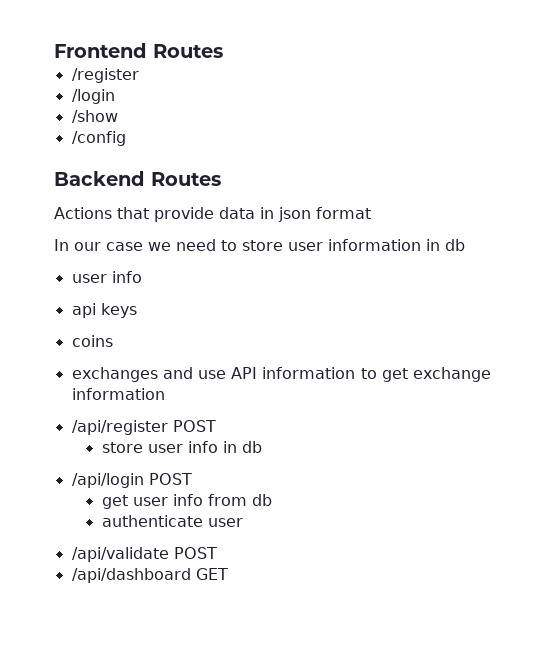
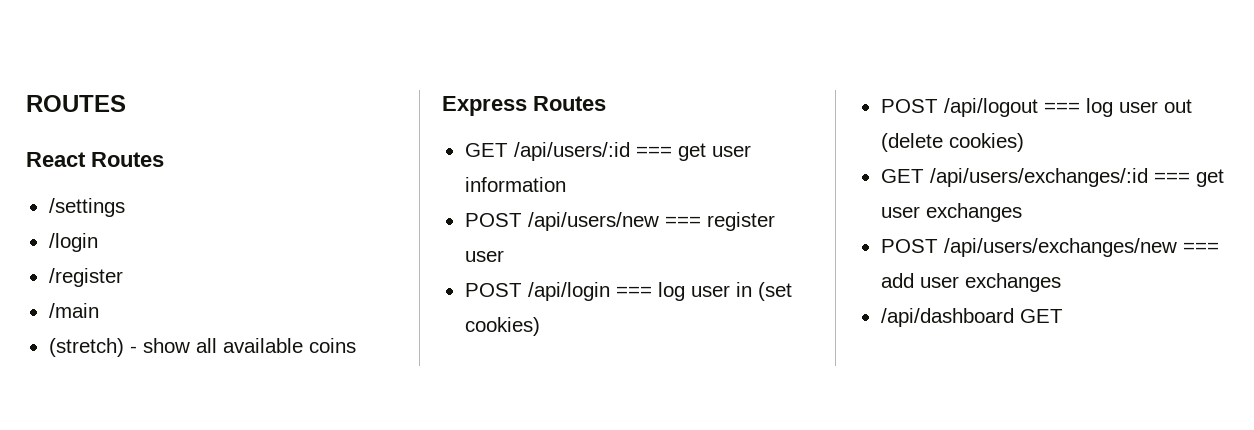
[54,43,223,58] Frontend Routes -> [26,95,126,112] [26,152,164,167] [48,198,125,217] [48,233,98,252] ROUTES // React Routes // /settings // /login
[71,89,115,104] [71,110,118,123] [71,131,126,146] [54,171,221,186] [54,207,371,222] [54,239,465,251] [71,271,142,283] [71,303,137,318] [71,335,113,347] [71,367,491,382] [71,388,165,400] [71,420,216,435] [101,441,262,453] [71,473,192,488] [101,494,272,509] [101,515,243,527] [71,547,217,562] /login // /show // /config // Backend Routes // Actions that provide data in json format // In our case we need to store user information in db // user info // api keys // coins // exchanges and use API information to get exchange information // /api/register POST // store user info in db // /api/login POST // get user info from db // authenticate user // /api/validate POST -> [48,303,99,318] [48,338,356,357] [442,96,606,116] [464,142,751,161] [464,177,566,192] [464,212,775,231] [464,250,504,262] [464,282,792,301] [464,317,540,336] [880,98,1192,117] [880,133,1024,152] [880,168,1224,187] [880,203,1022,222] [880,238,1219,257] [880,273,1061,292] /main // (stretch) - show all available coins // Express Routes // GET /api/users/:id === get user information // POST /api/users/new === register user // POST /api/login === log user in (set cookies) // POST /api/logout === log user out (delete cookies) // GET /api/users/exchanges/:id === get user exchanges // POST /api/users/exchanges/new === add user exchanges

